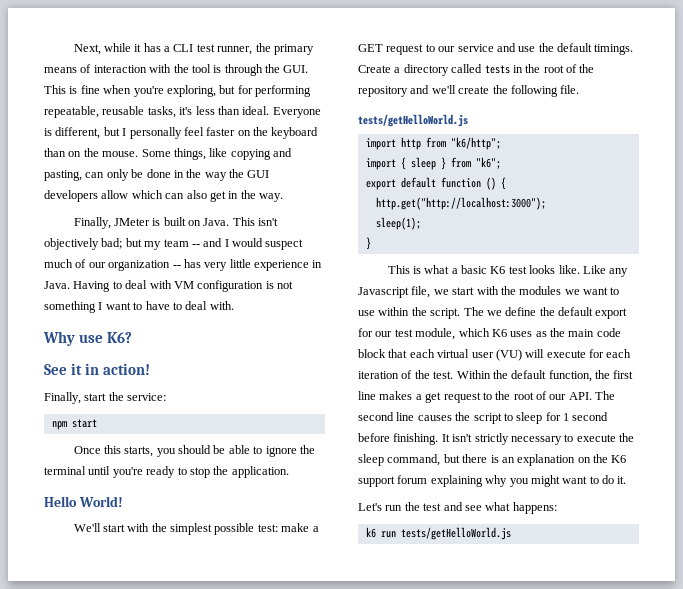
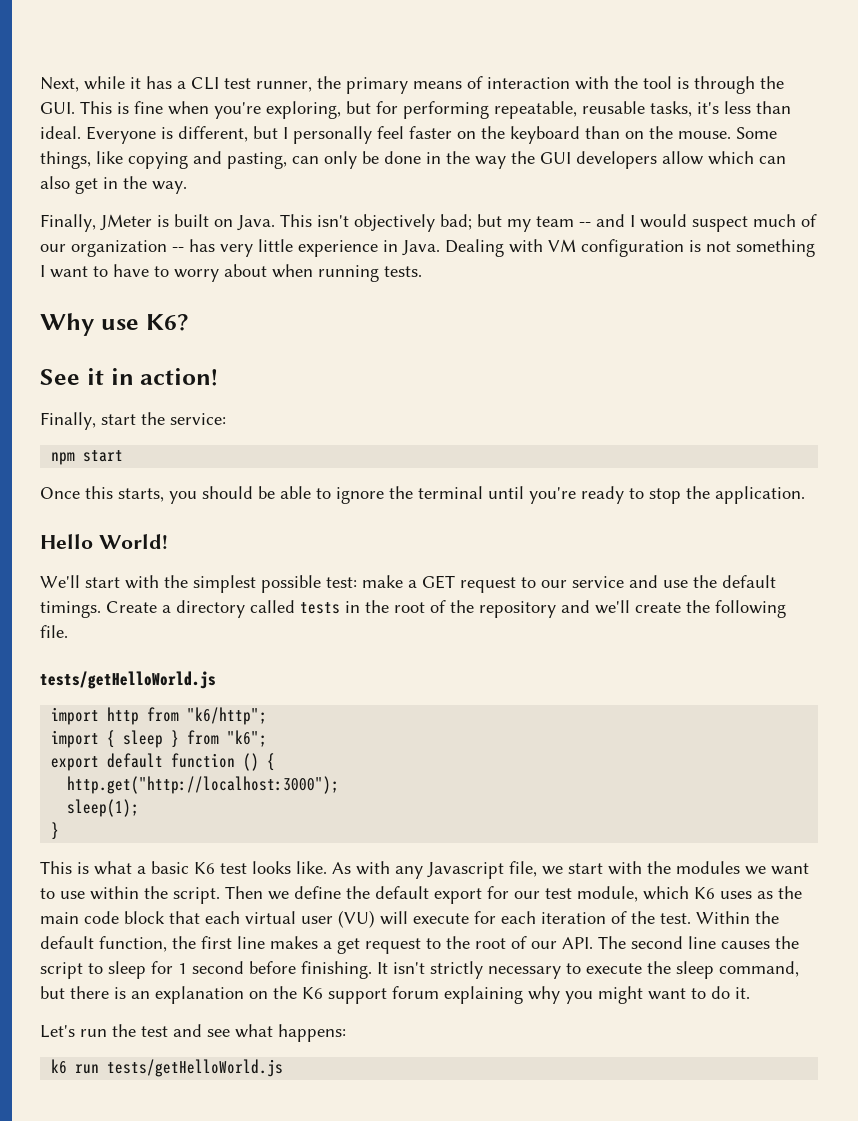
[73,280,148,292] Having to deal -> [445,239,504,257] Dealing
[185,301,234,310] deal with. -> [174,264,422,282] worry about when running tests.
[582,265,606,274] Like -> [332,861,390,875] As with
[463,307,484,316] The -> [225,886,263,899] Then

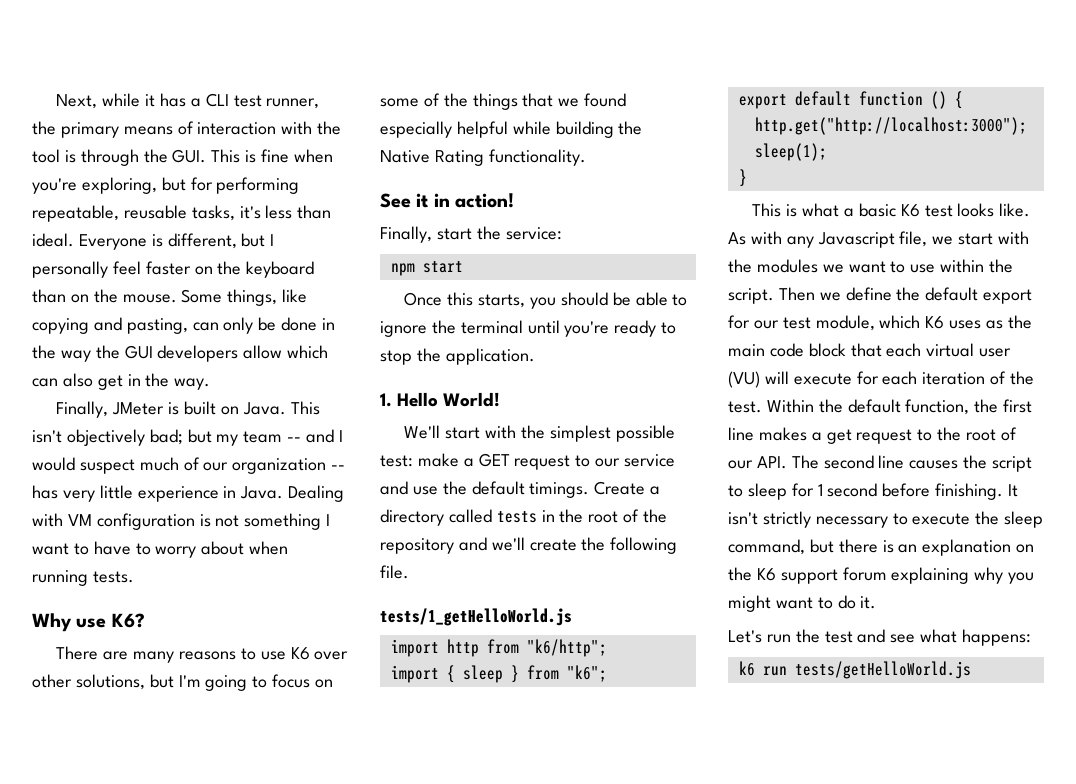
(189, 322) none -> [56,646,349,663] [32,674,334,691] [380,93,627,110] [380,121,643,138] [380,149,586,166] // There are many reasons to use K6 over other solutions, but I'm going to focus on some of the things that we found especially helpful while building the Native Rating functionality.
(805, 495) none -> [380,393,392,407] 1.
[40,671,216,689] tests/getHelloWorld.js -> [380,608,572,626] tests/1_getHelloWorld.js

